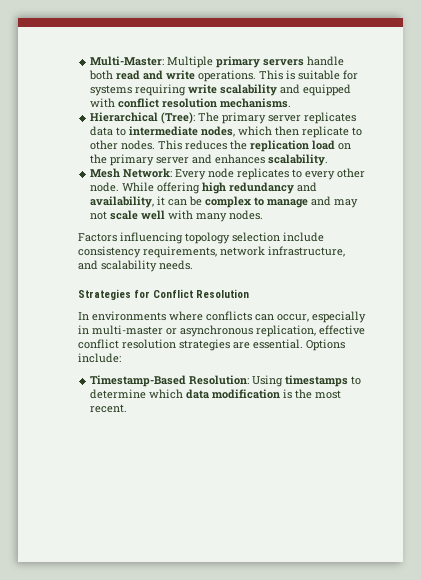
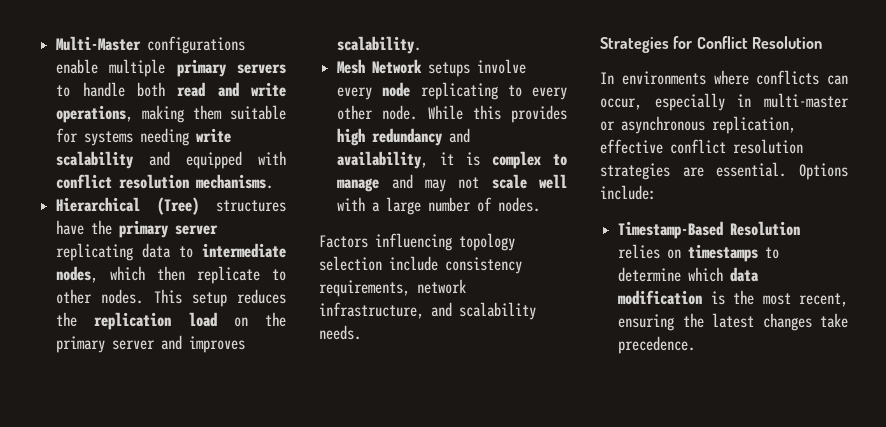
[90,56,214,68] Multi-Master: Multiple -> [56,36,246,54] [56,59,166,77] Multi-Master configurations enable multiple
(305, 62) none -> [56,85,71,97] to
[198,70,296,82] operations. This is -> [56,105,223,123] operations, making them
[135,84,187,96] requiring -> [140,128,190,146] needing
[161,112,357,124] (Tree): The primary server replicates -> [157,197,286,215] [56,220,219,238] [56,243,134,261] (Tree) structures have the primary server replicating
(183, 145) none -> [191,292,227,307] setup
[215,154,266,164] enhances -> [189,336,246,353] improves
[123,168,290,180] Network: Every node replicates -> [372,59,527,77] [337,82,498,100] Network setups involve every node replicating
[157,182,201,194] offering -> [472,105,567,123] this provides
[168,196,203,206] can be -> [466,152,481,166] is
[196,213,228,222] many -> [372,197,493,215] a large number of
[189,375,284,387] Resolution: Using -> [730,221,801,236] [618,244,682,259] Resolution relies on
[90,404,128,413] recent. -> [799,293,848,307] [618,313,848,331] [618,336,696,354] recent, ensuring the latest changes take precedence.

